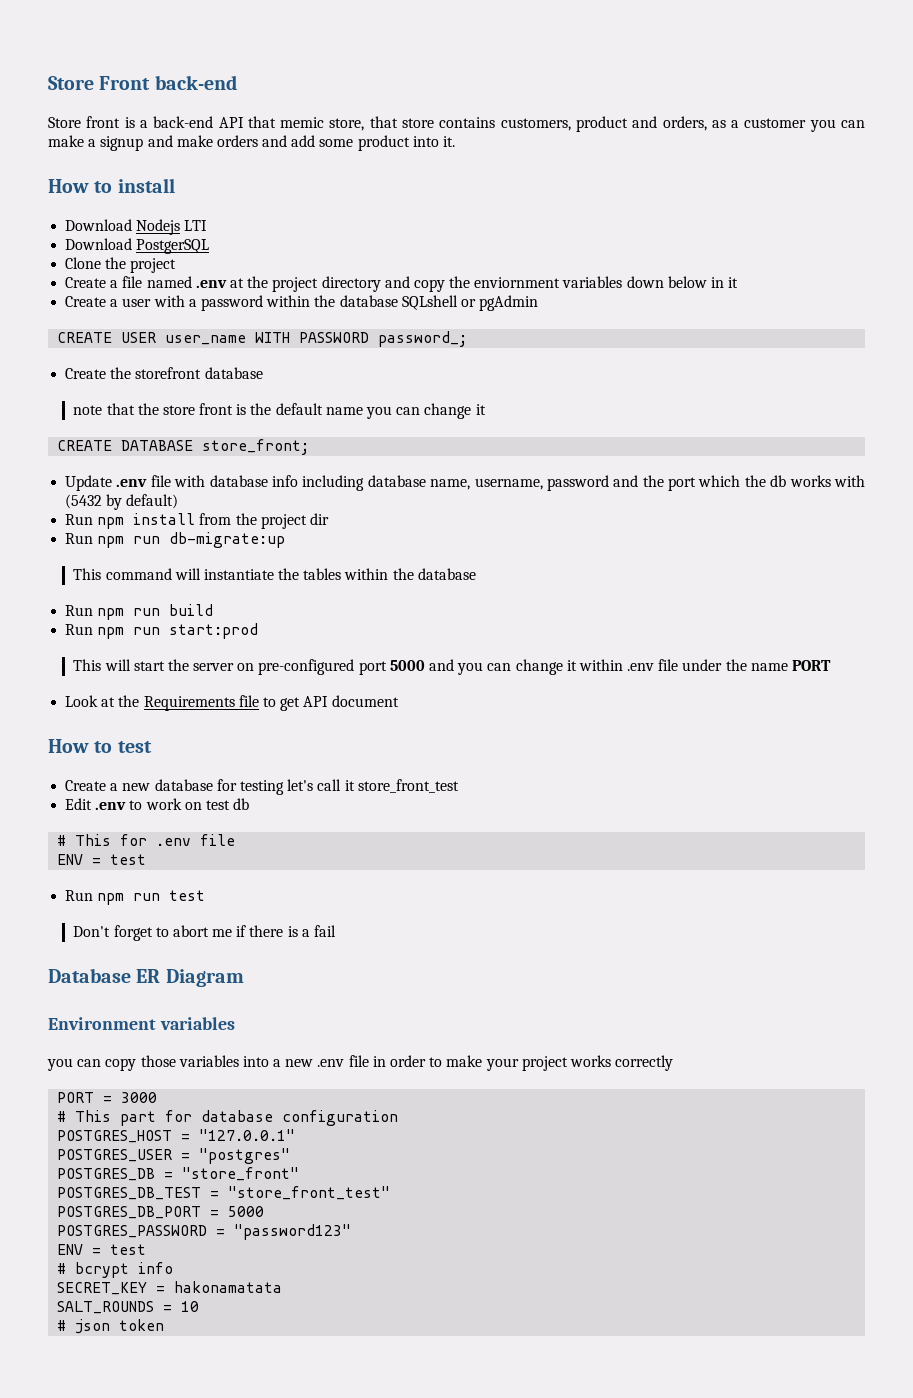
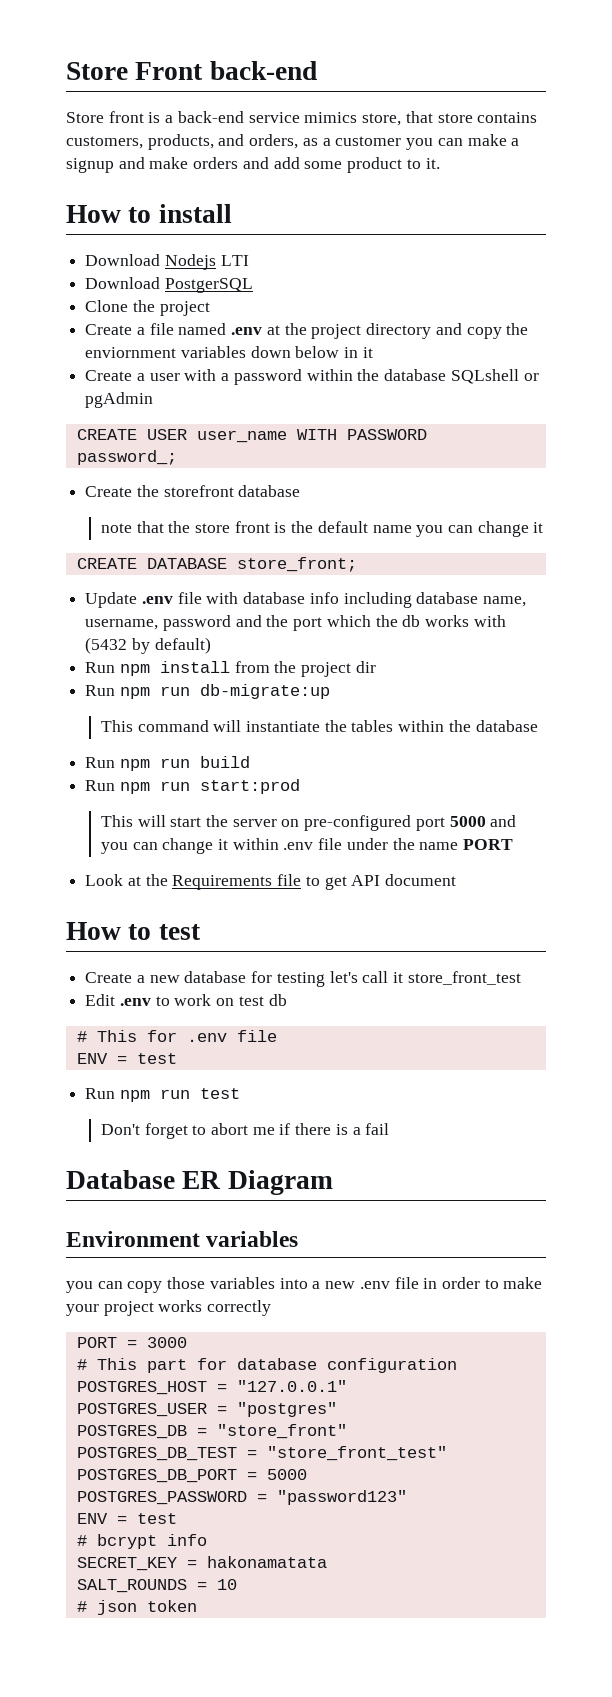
[218,116,325,128] API that memic -> [248,112,358,123] service mimics
[575,116,628,132] product -> [147,134,214,150] products,
[412,136,439,147] into -> [406,159,421,169] to

